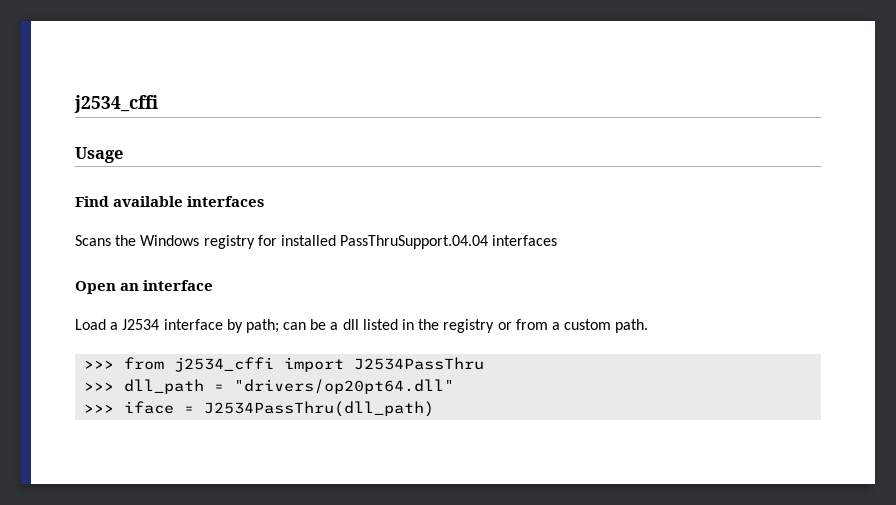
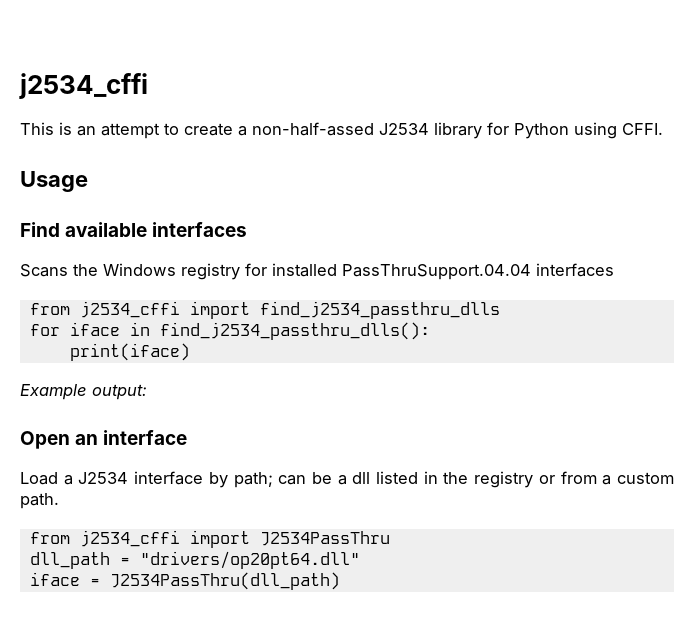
[74,95,158,113] j2534_cffi -> [19,73,148,99] [20,122,663,139] j2534_cffi // This is an attempt to create a non-half-assed J2534 library for Python using CFFI.
(558, 240) none -> [29,301,500,319] [29,322,430,340] [69,343,190,361] [20,384,147,400] // from j2534_cffi import find_j2534_passthru_dlls // for iface in find_j2534_passthru_dlls(): // print(iface) // Example output:
[84,360,115,369] >>> -> (59, 501) none
[84,382,115,391] >>> -> (390, 538) none
[84,404,115,413] >>> -> (360, 560) none

